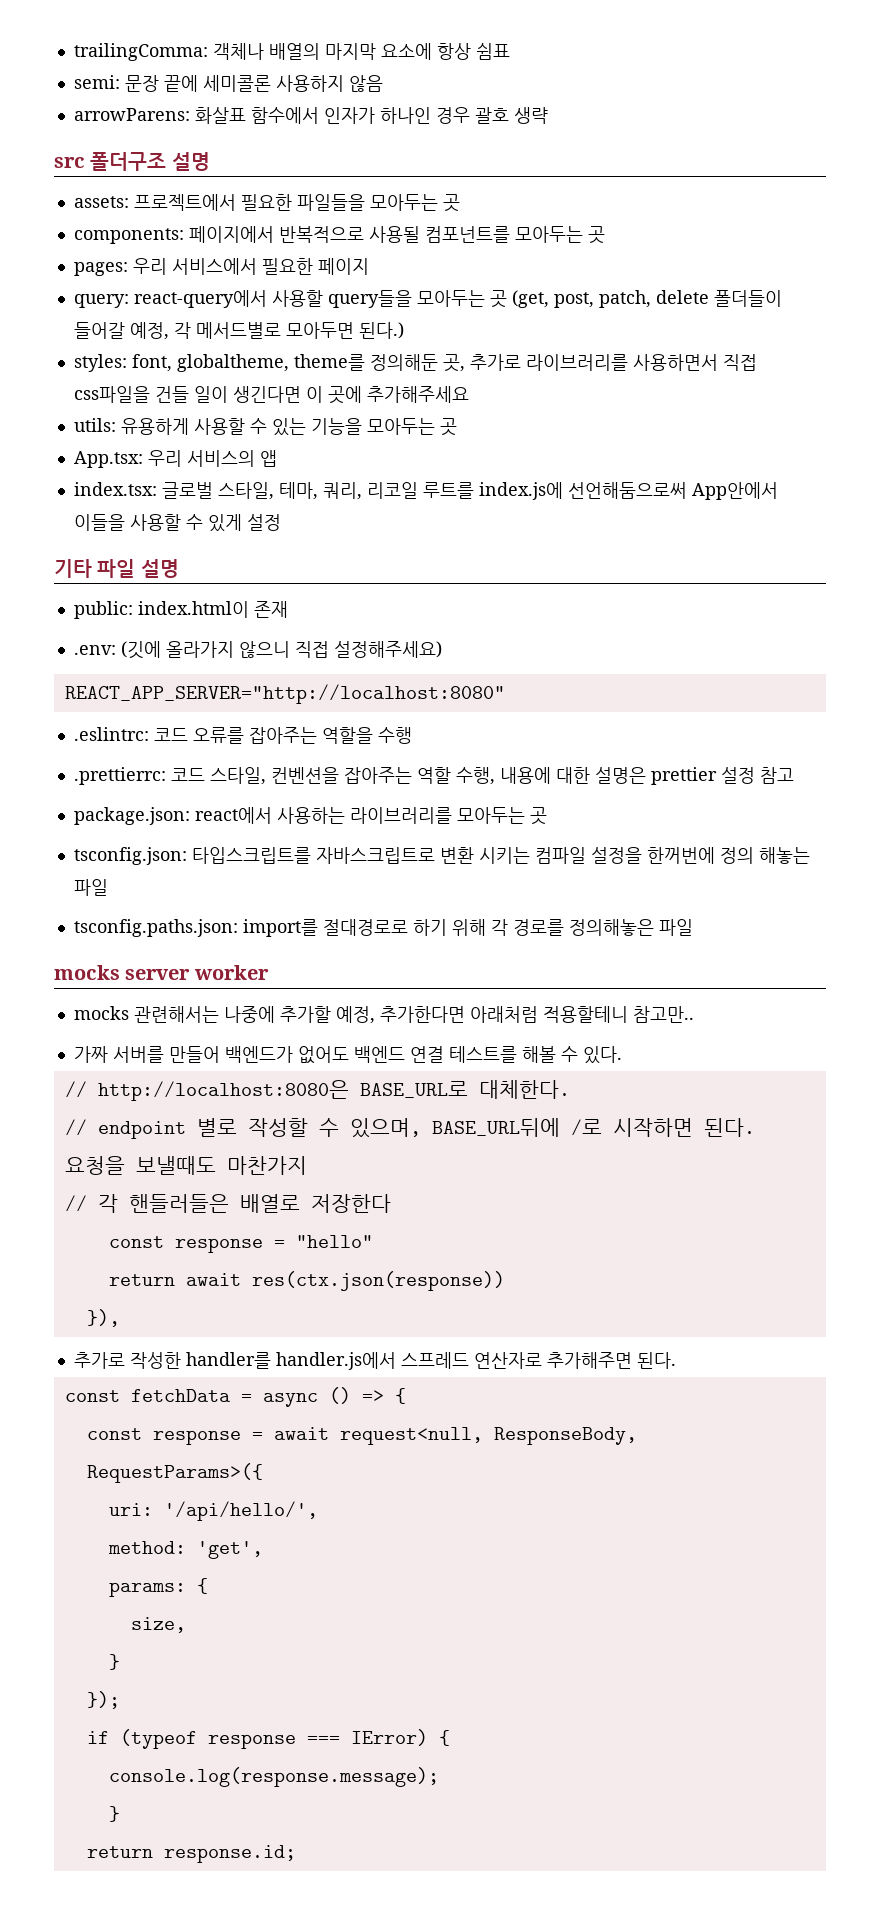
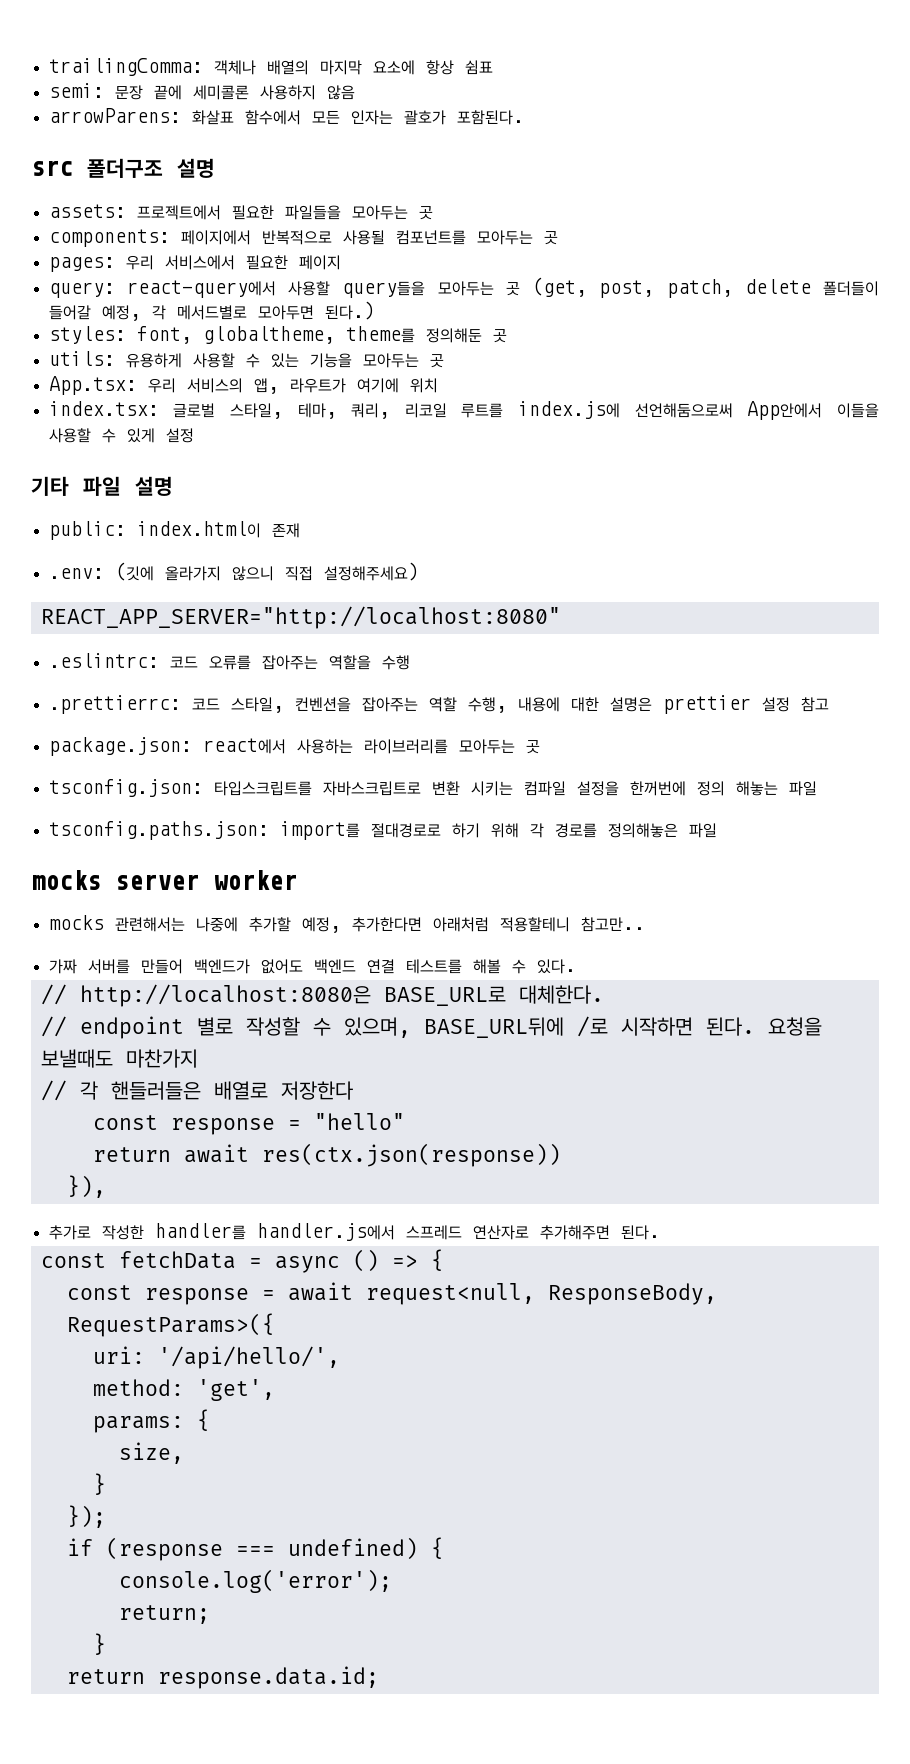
[323,107,548,124] 인자가 하나인 경우 괄호 생략 -> [311,110,524,125] 모든 인자는 괄호가 포함된다.
[442,354,757,372] [73,386,469,404] 곳, 추가로 라이브러리를 사용하면서 직접 css파일을 건들 일이 생긴다면 이 곳에 추가해주세요 -> [492,329,507,343] 곳
[259,450,277,467] 앱 -> [253,378,438,394] 앱, 라우트가 여기에 위치
[119,1729,450,1749] [108,1767,439,1787] (typeof response === IError) { // console.log(response.message); -> [105,1537,444,1561] [118,1569,392,1593] [118,1605,210,1624] (response === undefined) { // console.log('error'); // return;
[163,1845,296,1863] response.id; -> [157,1666,379,1689] response.data.id;

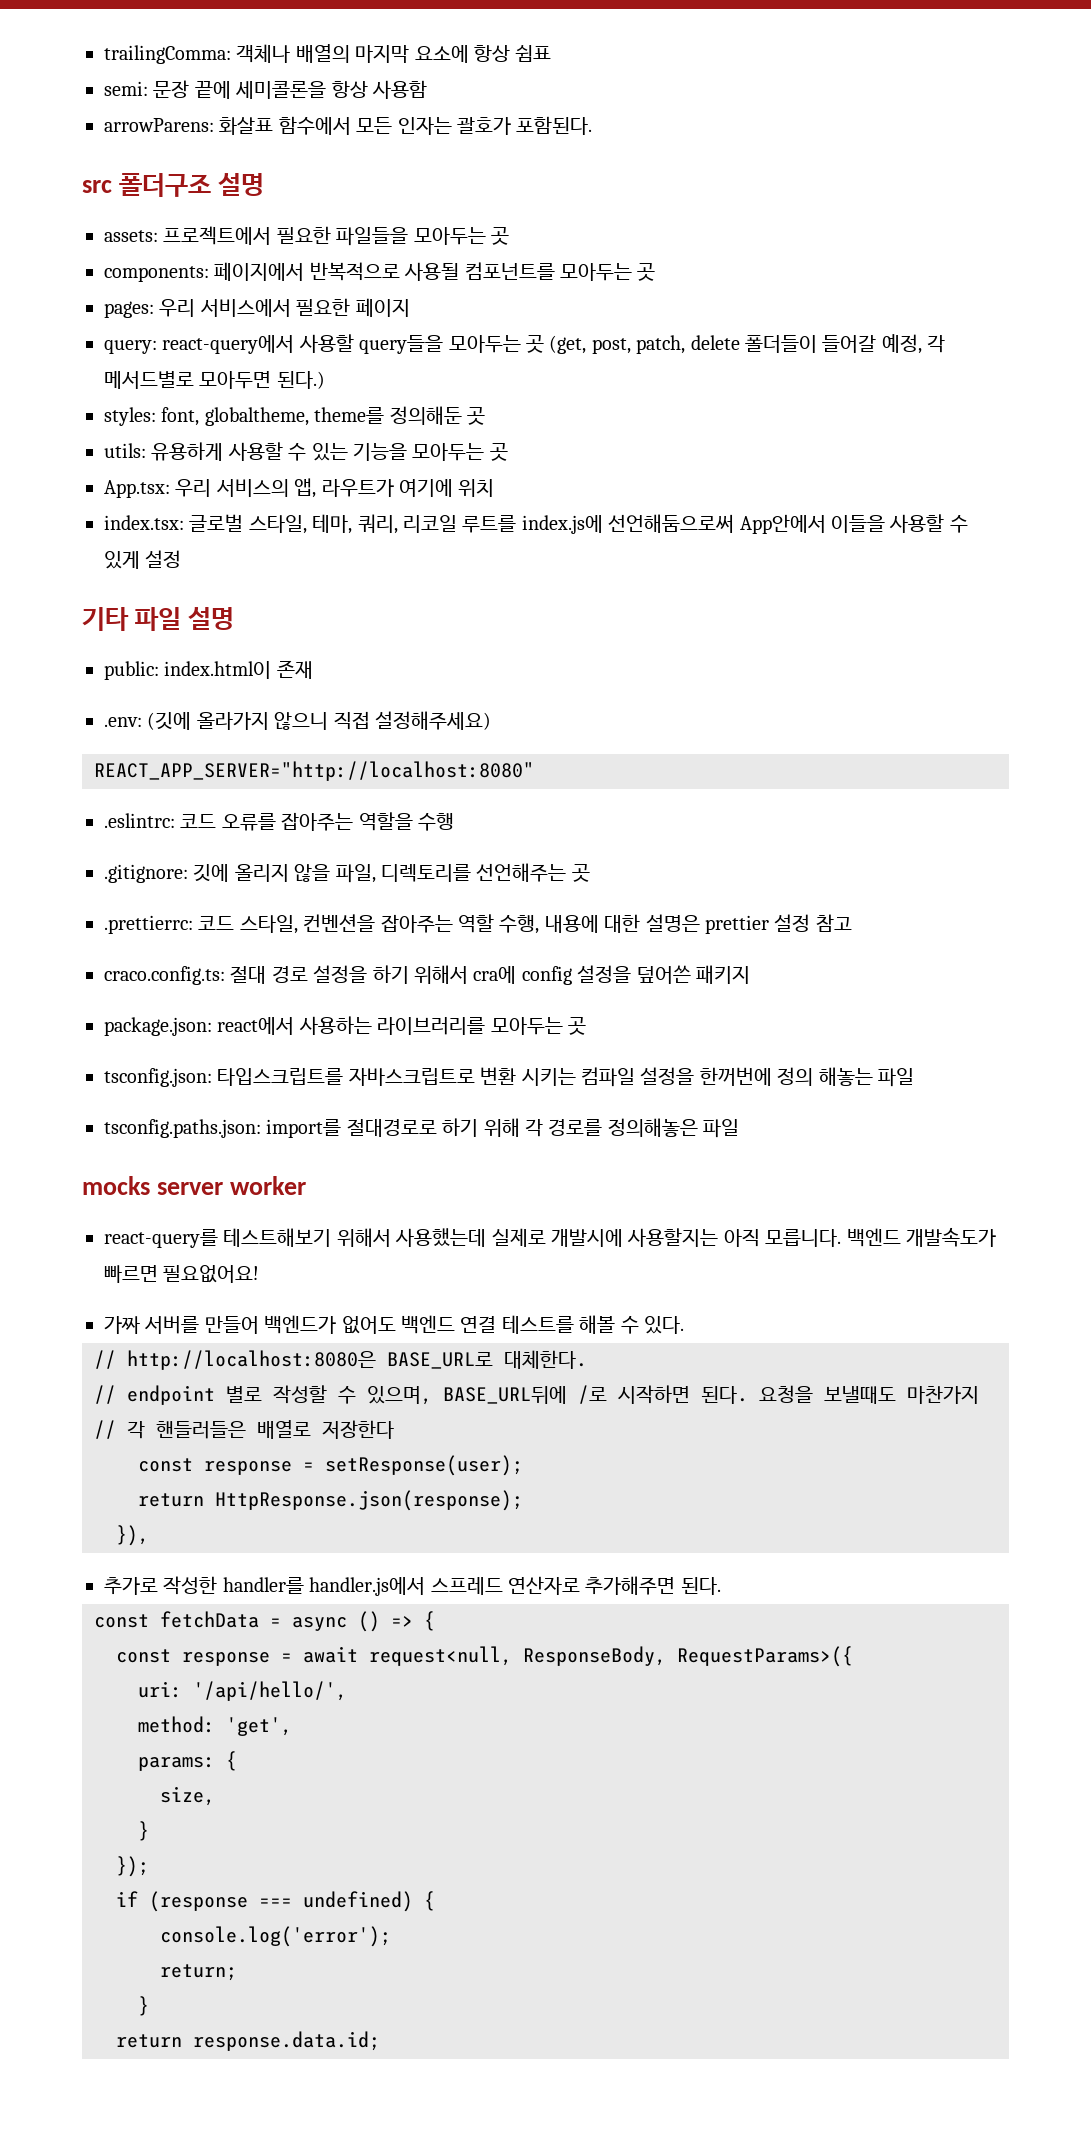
[192,85,355,100] 세미콜론 사용하지 않음 -> [235,80,427,99] 세미콜론을 항상 사용함
(410, 662) none -> [104,863,590,883] // .gitignore: 깃에 올리지 않을 파일, 디렉토리를 선언해주는 곳
(829, 704) none -> [104,965,750,985] // craco.config.ts: 절대 경로 설정을 하기 위해서 cra에 config 설정을 덮어쓴 패키지
[48,915,645,933] mocks 관련해서는 나중에 추가할 예정, 추가한다면 아래처럼 적용할테니 참고만.. -> [104,1227,996,1248] [104,1265,260,1283] react-query를 테스트해보기 위해서 사용했는데 실제로 개발시에 사용할지는 아직 모릅니다. 백엔드 개발속도가 빠르면 필요없어요!
[313,1113,405,1130] [92,1143,561,1167] "hello" // return await res(ctx.json(response)) -> [325,1455,523,1476] [138,1490,523,1511] setResponse(user); // return HttpResponse.json(response);

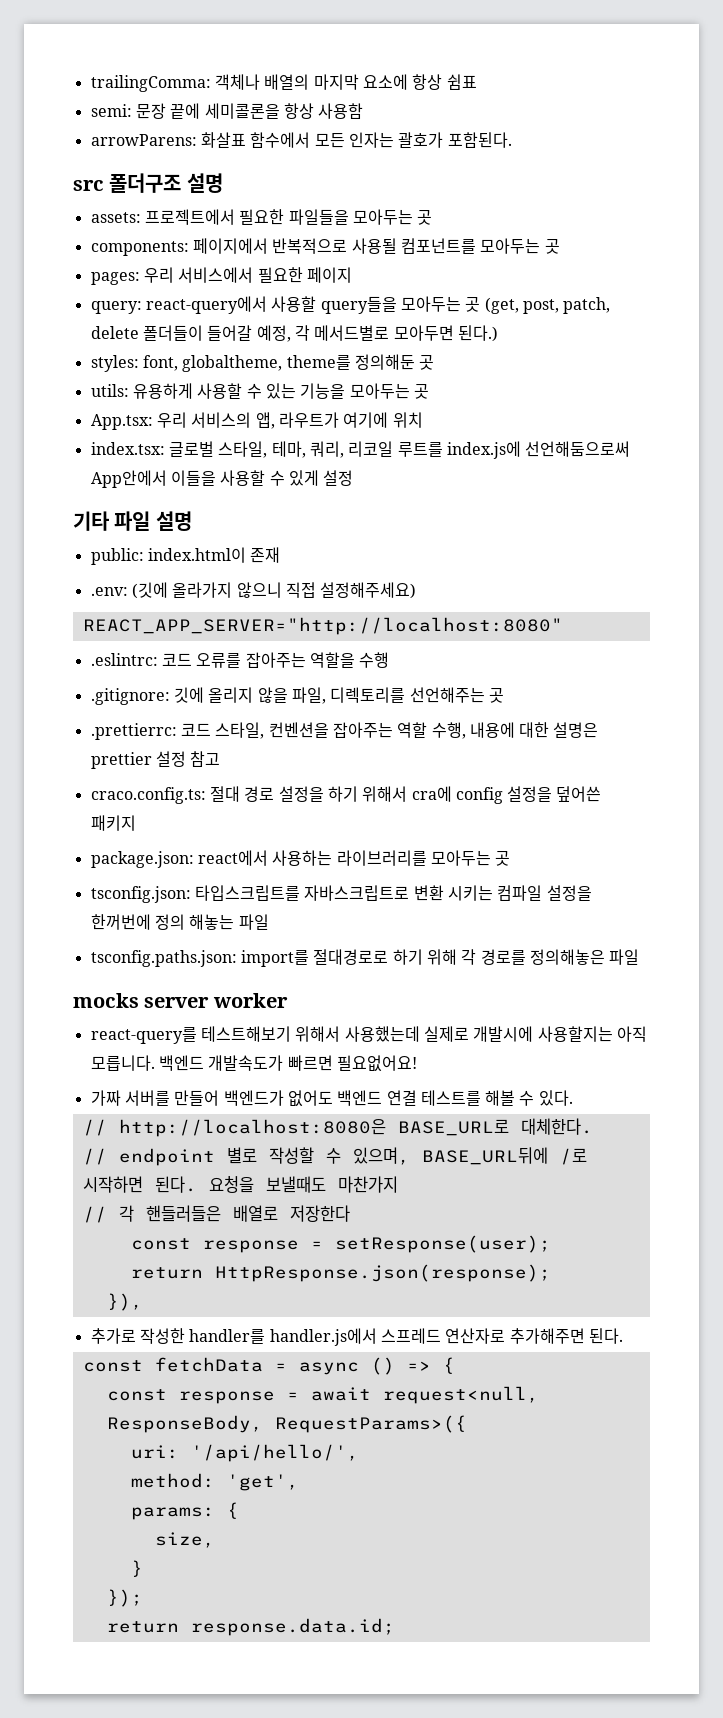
[116,1891,435,1912] [160,1926,391,1947] [160,1964,237,1981] [138,1996,149,2016] // if (response === undefined) { // console.log('error'); // return; // } -> (143, 1598) none

